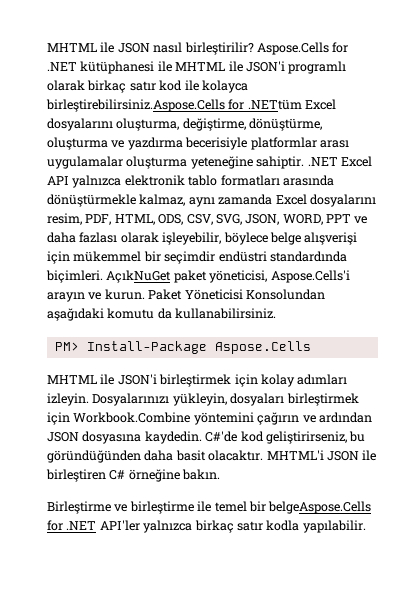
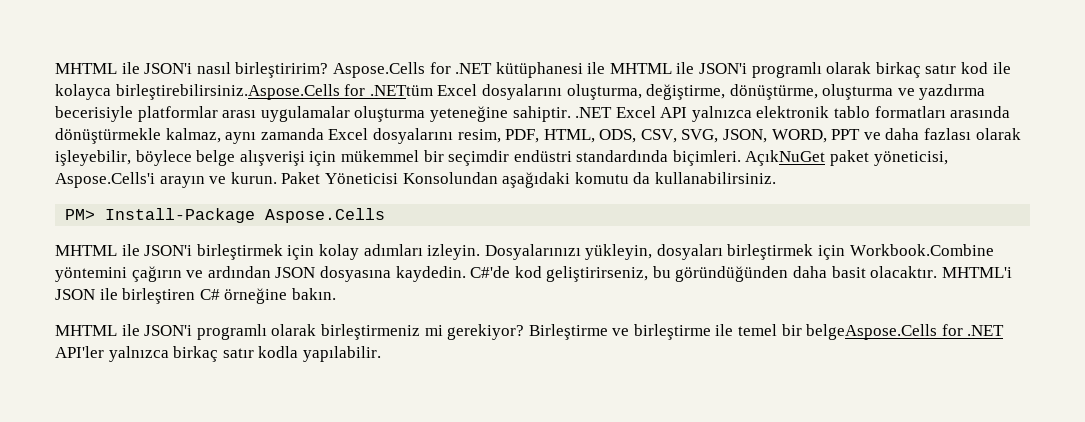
[47,42,254,55] MHTML ile JSON nasıl birleştirilir? -> [55,62,329,78] MHTML ile JSON'i nasıl birleştiririm?
(221, 474) none -> [55,324,525,340] MHTML ile JSON'i programlı olarak birleştirmeniz mi gerekiyor?

